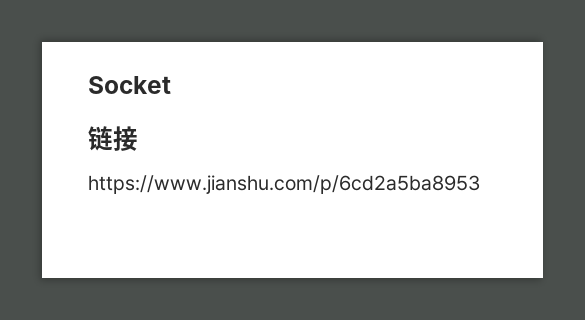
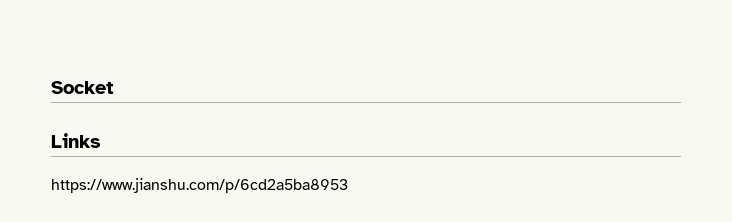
[88,126,138,151] 链接 -> [51,133,101,148] Links

